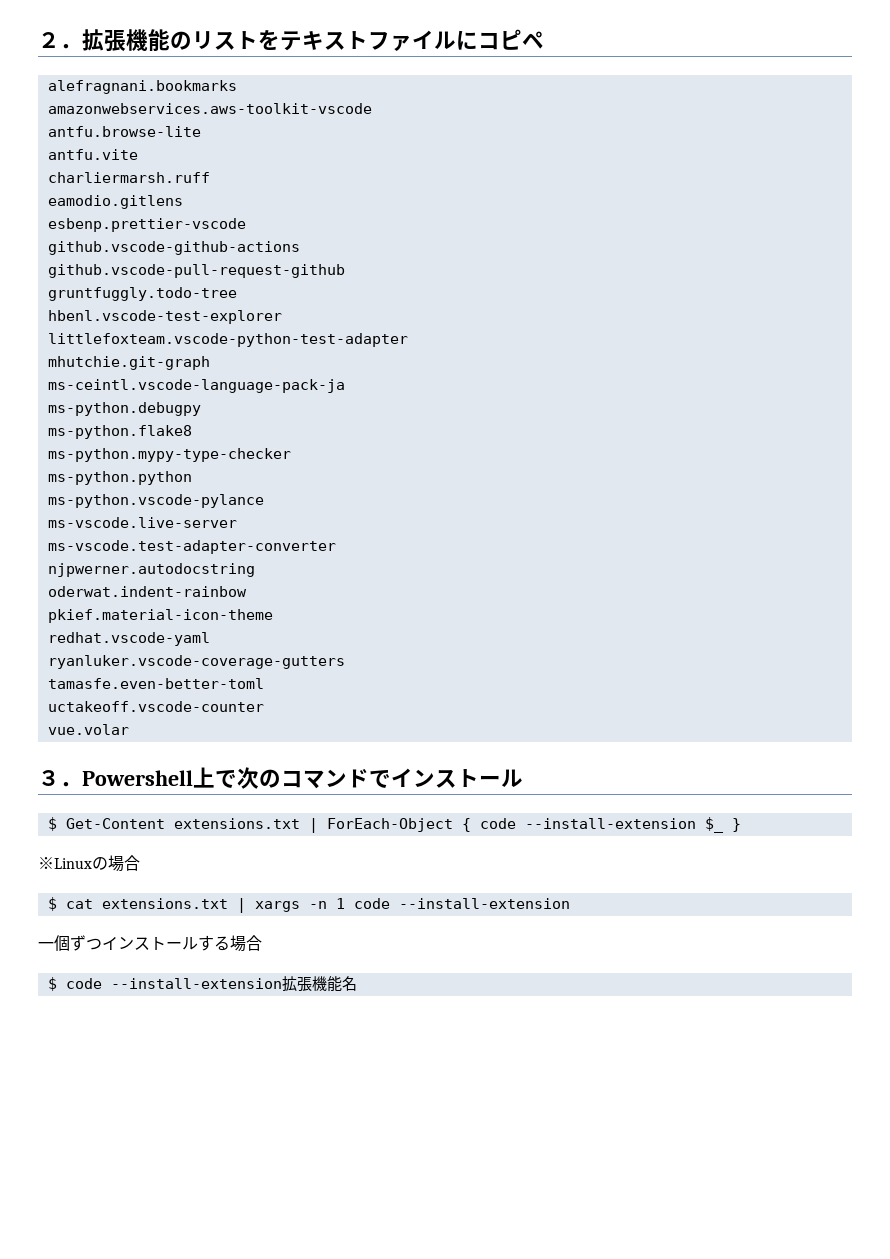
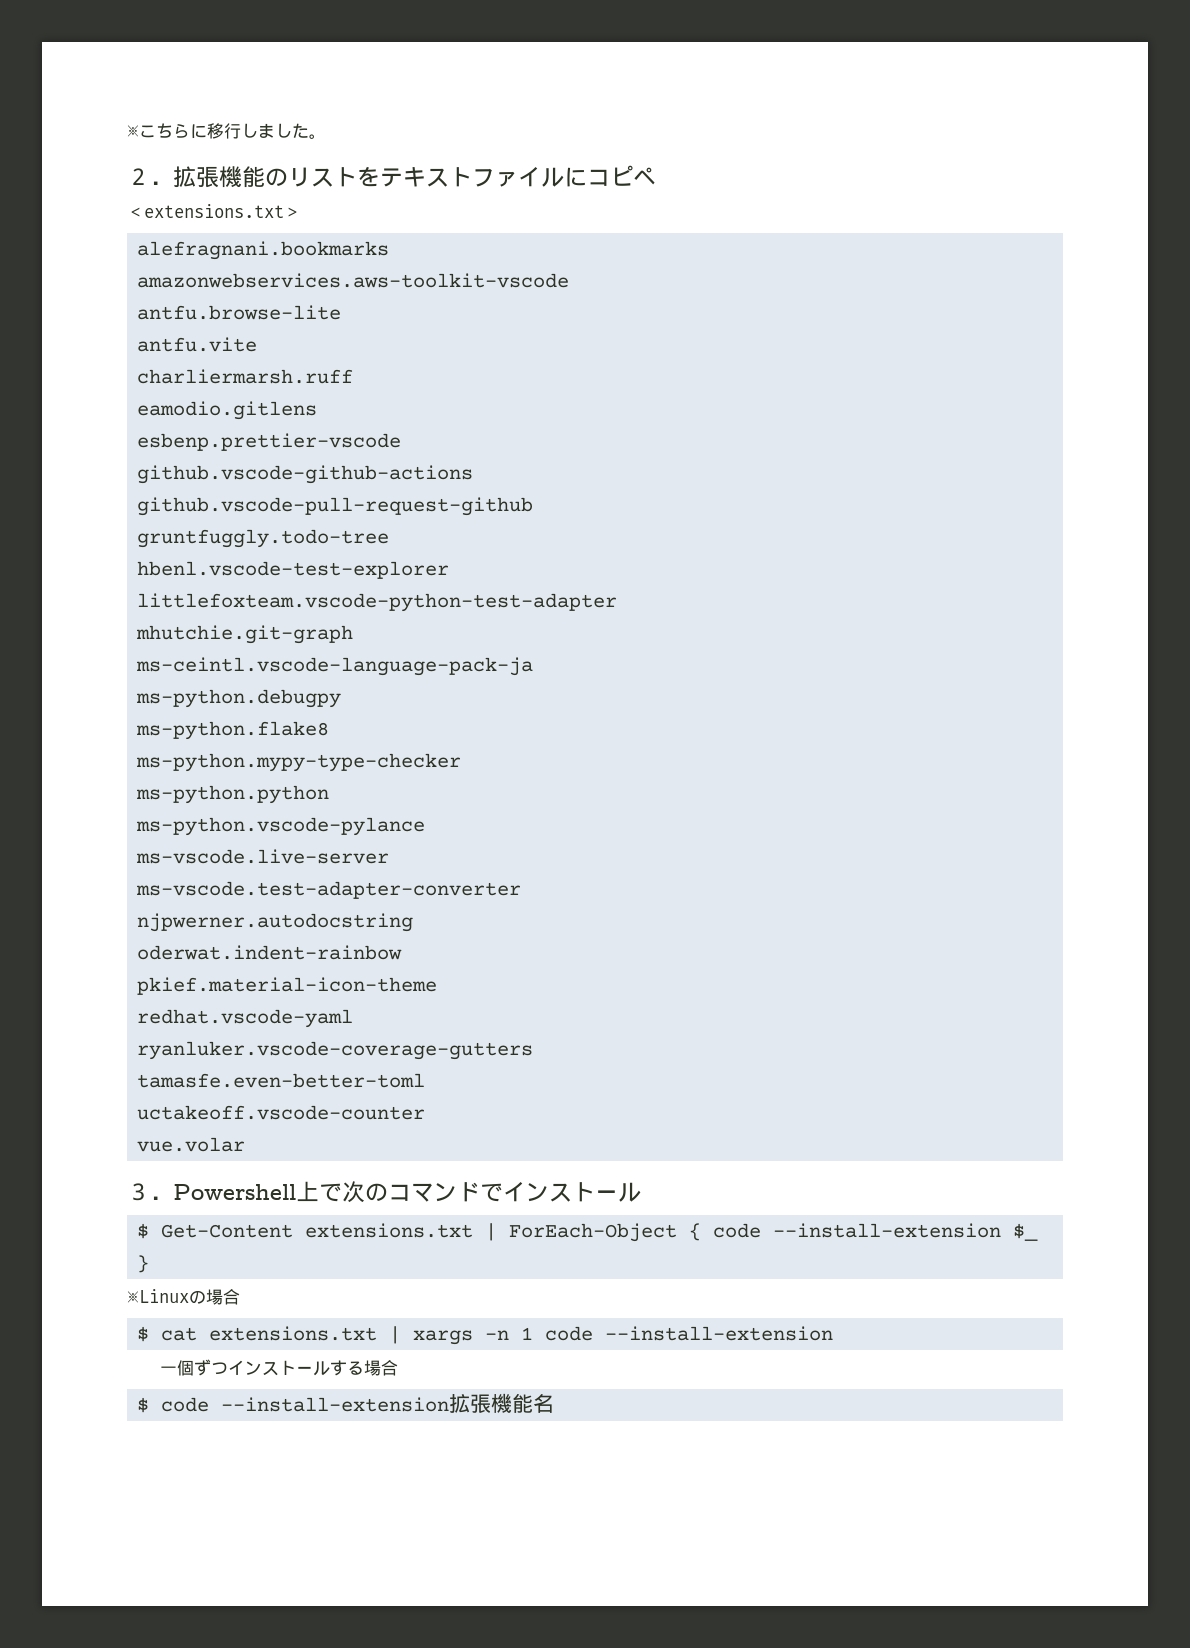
(38, 40) none -> [127,123,326,139] ※こちらに移行しました。 //
(544, 40) none -> [127,204,301,218] // ＜extensions.txt＞

